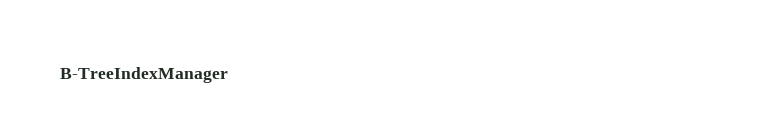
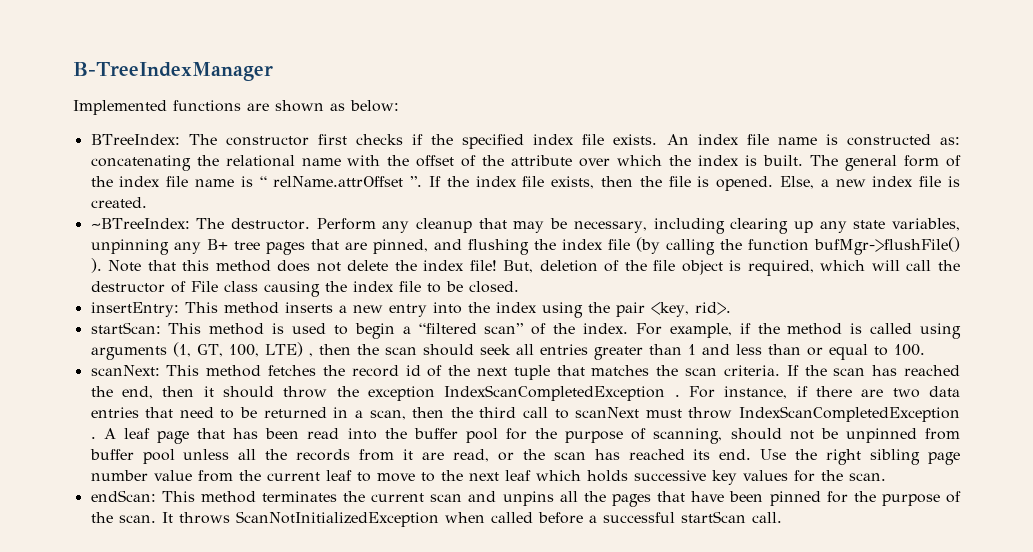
(228, 75) none -> [73,100,399,115] [90,134,961,149] [90,155,962,171] [90,176,960,191] [90,197,147,208] [90,218,961,234] [90,237,960,255] [90,258,960,276] [90,281,519,297] [90,302,731,318] [90,322,961,339] [90,342,925,360] [90,365,961,380] [90,385,960,401] [90,406,961,422] [90,428,961,444] [89,449,960,465] [90,470,886,485] [90,490,961,507] [90,511,782,527] // Implemented functions are shown as below: // BTreeIndex: The constructor first checks if the specified index file exists. An index file name is constructed as: concatenating the relational name with the offset of the attribute over which the index is built. The general form of the index file name is “ relName.attrOffset ”. If the index file exists, then the file is opened. Else, a new index file is created. // ~BTreeIndex: The destructor. Perform any cleanup that may be necessary, including clearing up any state variables, unpinning any B+ tree pages that are pinned, and flushing the index file (by calling the function bufMgr->flushFile() ). Note that this method does not delete the index file! But, deletion of the file object is required, which will call the destructor of File class causing the index file to be closed. // insertEntry: This method inserts a new entry into the index using the pair <key, rid>. // startScan: This method is used to begin a “filtered scan” of the index. For example, if the method is called using arguments (1, GT, 100, LTE) , then the scan should seek all entries greater than 1 and less than or equal to 100. // scanNext: This method fetches the record id of the next tuple that matches the scan criteria. If the scan has reached the end, then it should throw the exception IndexScanCompletedException . For instance, if there are two data entries that need to be returned in a scan, then the third call to scanNext must throw IndexScanCompletedException . A leaf page that has been read into the buffer pool for the purpose of scanning, should not be unpinned from buffer pool unless all the records from it are read, or the scan has reached its end. Use the right sibling page number value from the current leaf to move to the next leaf which holds successive key values for the scan. // endScan: This method terminates the current scan and unpins all the pages that have been pinned for the purpose of the scan. It throws ScanNotInitializedException when called before a successful startScan call.

